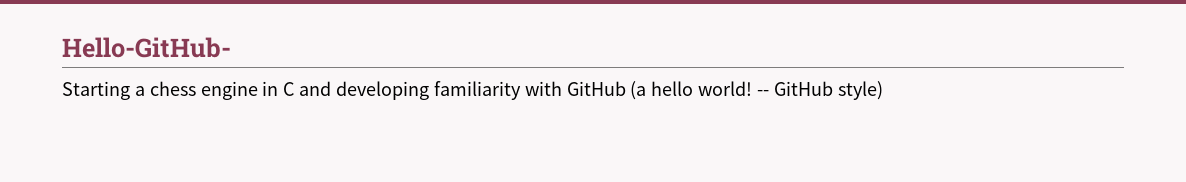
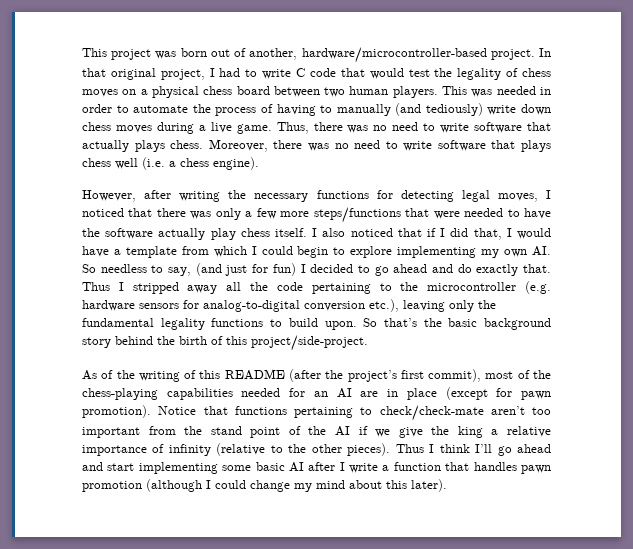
[62,37,231,58] [62,81,883,100] Hello-GitHub- // Starting a chess engine in C and developing familiarity with GitHub (a hello world! -- GitHub style) -> [82,47,551,63] [82,68,552,80] [82,86,552,98] [82,103,551,116] [82,122,552,134] [82,139,551,152] [82,157,259,170] [82,190,552,202] [82,207,551,223] [82,228,551,240] [82,246,551,258] [82,263,551,276] [82,281,551,294] [82,299,496,312] [82,318,551,330] [82,335,368,351] [82,369,551,382] [82,387,552,400] [82,405,551,421] [82,426,551,438] [82,443,551,456] [82,462,551,474] [82,479,447,492] This project was born out of another, hardware/microcontroller-based project. In that original project, I had to write C code that would test the legality of chess moves on a physical chess board between two human players. This was needed in order to automate the process of having to manually (and tediously) write down chess moves during a live game. Thus, there was no need to write software that actually plays chess. Moreover, there was no need to write software that plays chess well (i.e. a chess engine). // However, after writing the necessary functions for detecting legal moves, I noticed that there was only a few more steps/functions that were needed to have the software actually play chess itself. I also noticed that if I did that, I would have a template from which I could begin to explore implementing my own AI. So needless to say, (and just for fun) I decided to go ahead and do exactly that. Thus I stripped away all the code pertaining to the microcontroller (e.g. hardware sensors for analog-to-digital conversion etc.), leaving only the fundamental legality functions to build upon. So that’s the basic background story behind the birth of this project/side-project. // As of the writing of this README (after the project’s first commit), most of the chess-playing capabilities needed for an AI are in place (except for pawn promotion). Notice that functions pertaining to check/check-mate aren’t too important from the stand point of the AI if we give the king a relative importance of infinity (relative to the other pieces). Thus I think I’ll go ahead and start implementing some basic AI after I write a function that handles pawn promotion (although I could change my mind about this later).

